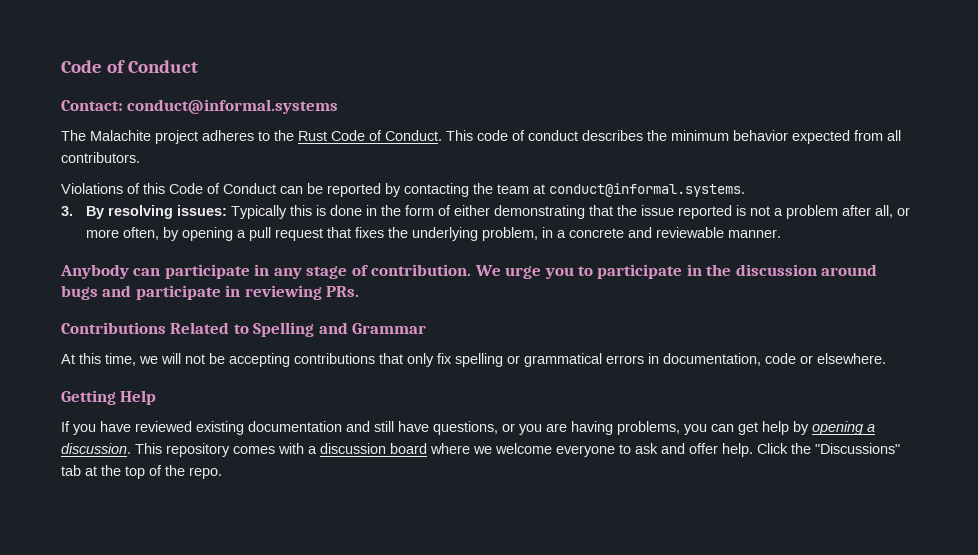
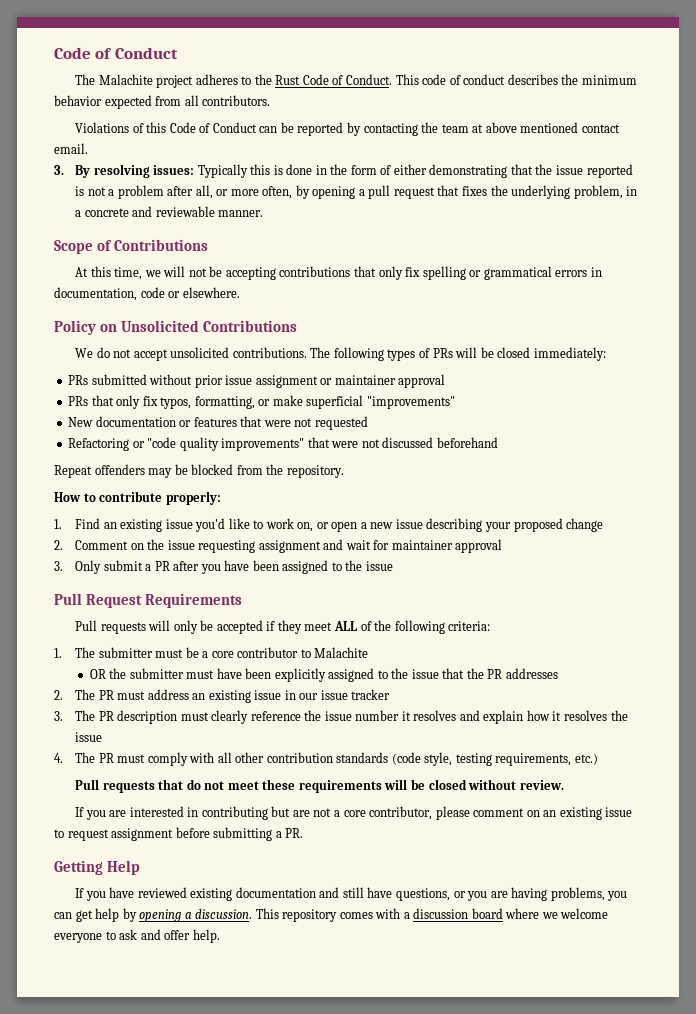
[61,60,198,73] [61,99,339,114] Code of Conduct // Contact: conduct@informal.systems -> [54,47,178,59] Code of Conduct
[549,183,745,197] conduct@informal.systems. -> [485,122,620,133] [54,143,88,154] above mentioned contact email.
[60,264,878,279] [61,285,360,300] [61,322,427,337] Anybody can participate in any stage of contribution. We urge you to participate in the discussion around bugs and participate in reviewing PRs. // Contributions Related to Spelling and Grammar -> [54,239,208,254] Scope of Contributions
(886, 358) none -> [54,320,297,335] [75,347,606,361] [68,374,446,388] [68,395,455,409] [68,416,368,430] [68,437,498,451] [54,464,344,478] [54,491,221,505] [54,518,604,532] [54,539,503,553] [54,560,393,574] [54,593,242,608] [75,620,491,634] [54,647,369,658] [89,668,558,682] [54,689,391,703] [54,710,628,724] [75,732,103,742] [54,752,598,766] [75,779,564,793] [75,806,633,820] [54,827,304,841] // Policy on Unsolicited Contributions // We do not accept unsolicited contributions. The following types of PRs will be closed immediately: // PRs submitted without prior issue assignment or maintainer approval // PRs that only fix typos, formatting, or make superficial "improvements" // New documentation or features that were not requested // Refactoring or "code quality improvements" that were not discussed beforehand // Repeat offenders may be blocked from the repository. // How to contribute properly: // 1. Find an existing issue you'd like to work on, or open a new issue describing your proposed change // 2. Comment on the issue requesting assignment and wait for maintainer approval // 3. Only submit a PR after you have been assigned to the issue // Pull Request Requirements // Pull requests will only be accepted if they meet ALL of the following criteria: // 1. The submitter must be a core contributor to Malachite // OR the submitter must have been explicitly assigned to the issue that the PR addresses // 2. The PR must address an existing issue in our issue tracker // 3. The PR description must clearly reference the issue number it resolves and explain how it resolves the issue // 4. The PR must comply with all other contribution standards (code style, testing requirements, etc.) // Pull requests that do not meet these requirements will be closed without review. // If you are interested in contributing but are not a core contributor, please comment on an existing issue to request assignment before submitting a PR.
[757,443,900,454] [61,465,222,479] Click the "Discussions" tab at the top of the repo. -> (220, 936) none

